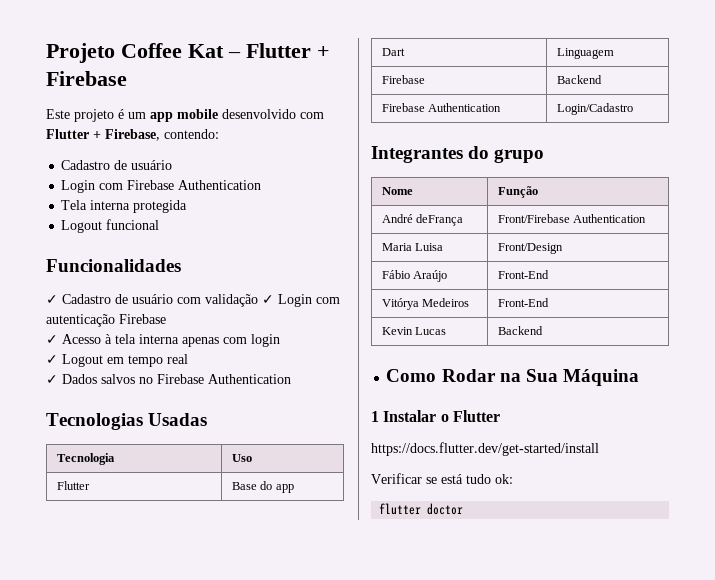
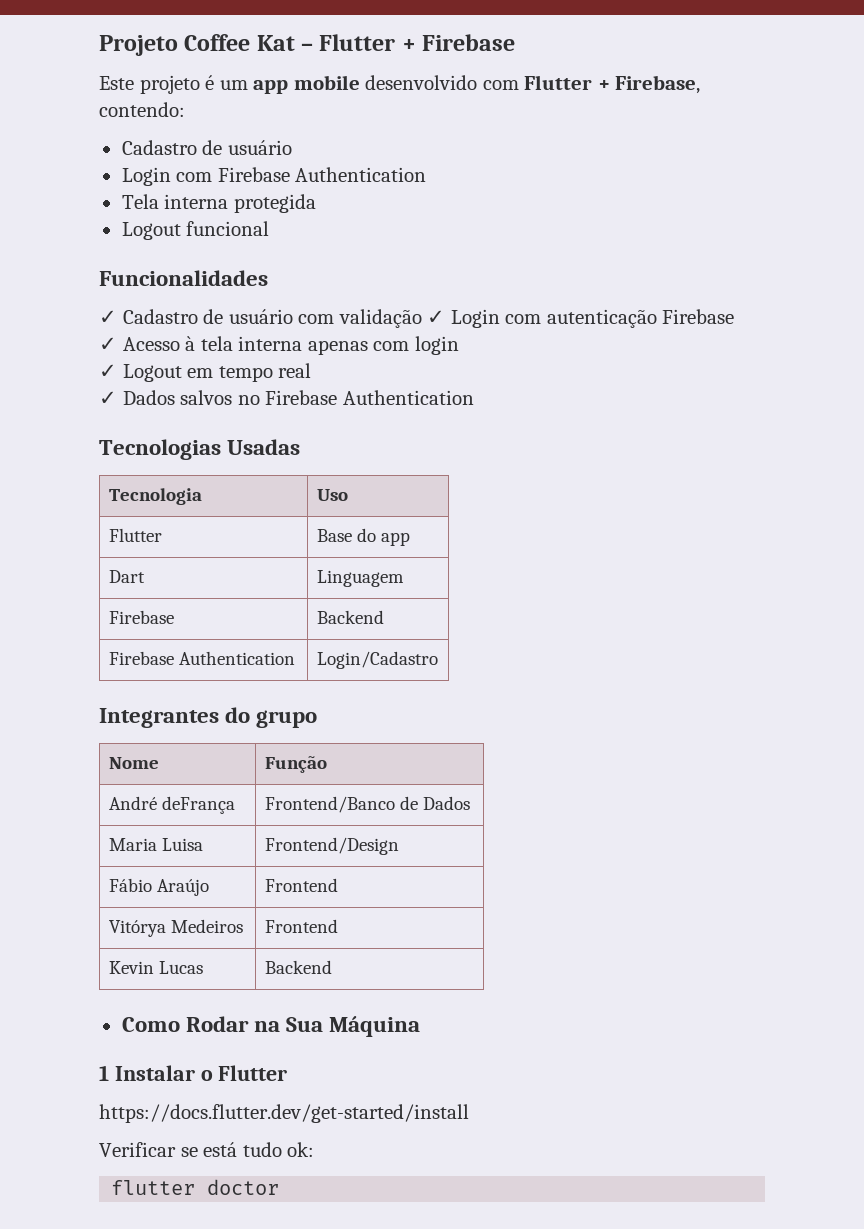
[497,214,647,223] Front/Firebase Authentication -> [264,796,470,813] Frontend/Banco de Dados
[497,243,563,254] Front/Design -> [264,837,399,855] Frontend/Design
[497,270,549,279] Front-End -> [264,878,338,892] Frontend
[497,298,549,307] Front-End -> [264,919,338,933] Frontend

